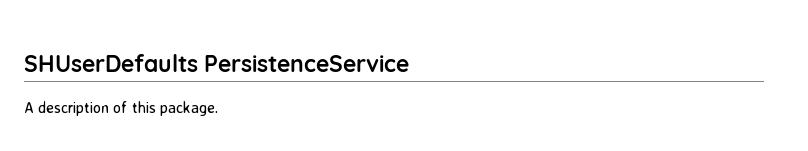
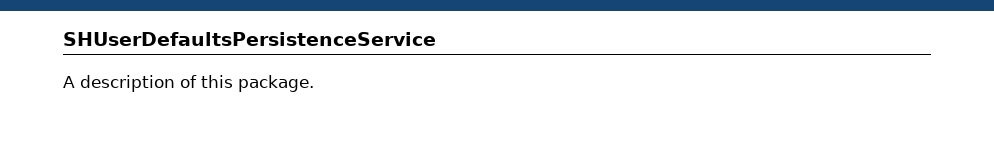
[24,54,410,72] SHUserDefaults PersistenceService -> [63,32,436,46] SHUserDefaultsPersistenceService

